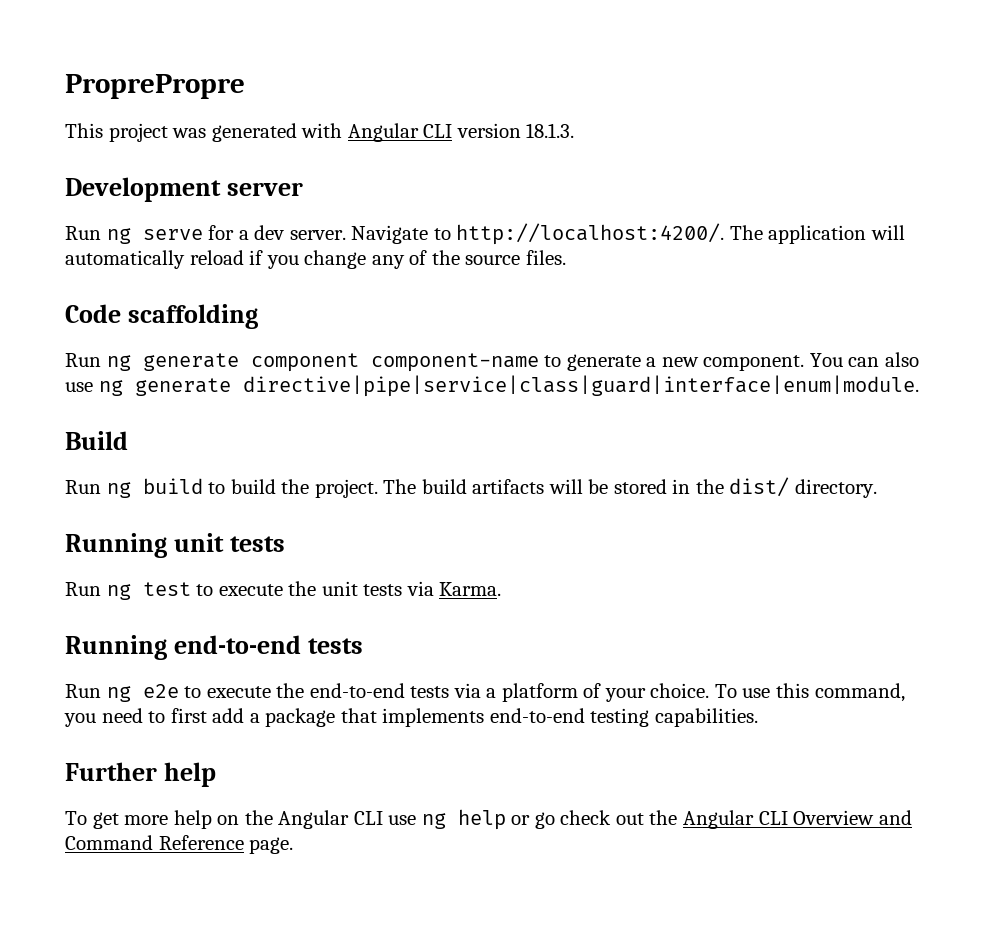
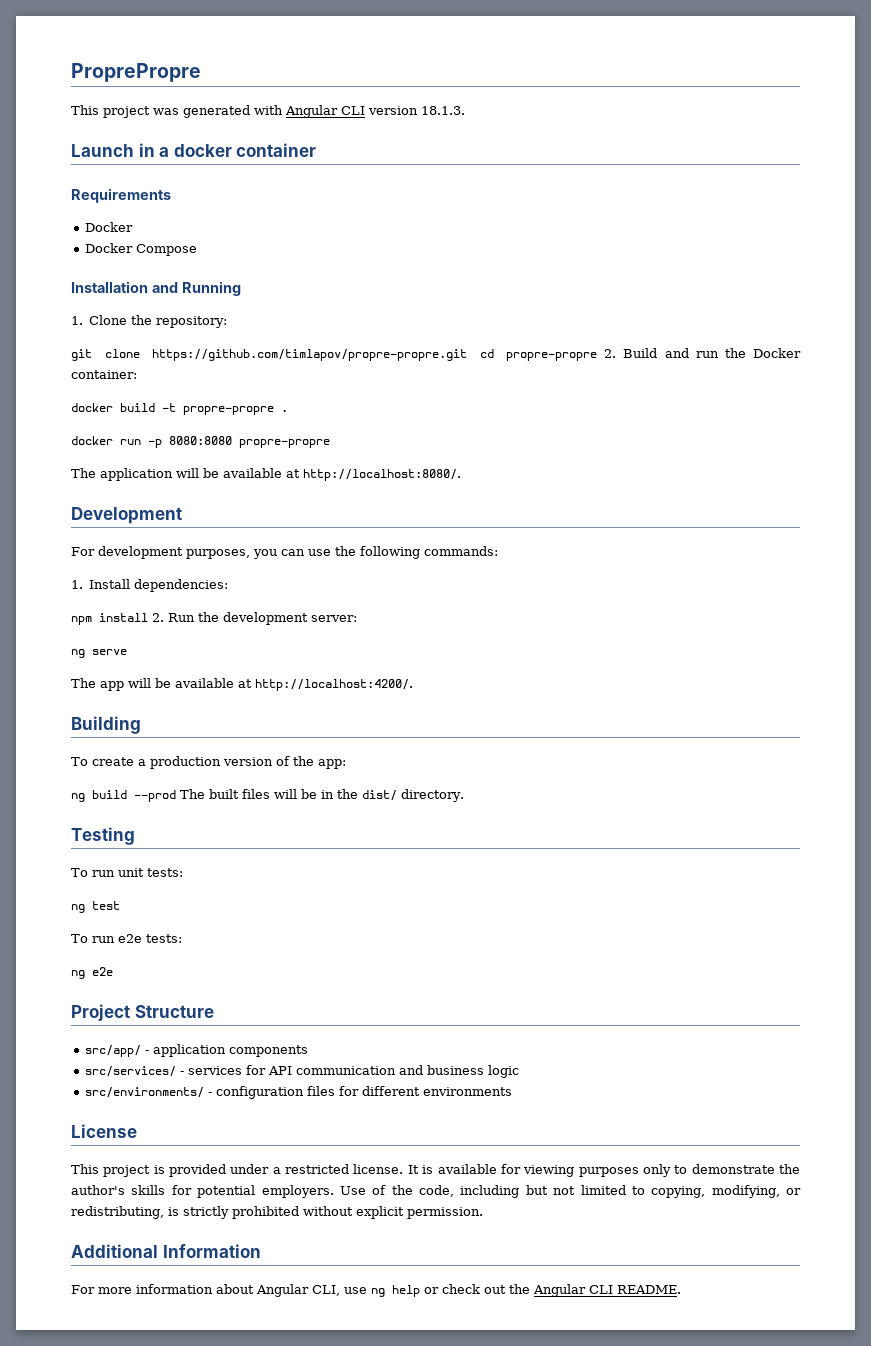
[65,177,303,202] [65,223,905,245] [65,250,566,269] [65,304,258,329] [65,352,919,372] [65,375,919,397] [65,431,128,450] [65,478,667,498] Development server // Run ng serve for a dev server. Navigate to http://localhost:4200/. The application will automatically reload if you change any of the source files. // Code scaffolding // Run ng generate component component-name to generate a new component. You can also use ng generate directive|pipe|service|class|guard|interface|enum|module. // Build // Run ng build to build the project. The build artifacts will be stored -> [71,143,317,157] [71,188,171,203] [84,222,133,232] [84,243,197,256] [71,281,241,296] [71,315,228,328] [71,348,802,361] [71,370,137,379] [71,403,288,415] [71,436,330,448] [71,468,461,481] [71,507,182,524] [71,546,498,559] [71,579,229,592] [71,612,357,625] [71,649,127,658] [71,678,413,691] [71,716,141,734] [71,756,346,769] [71,789,317,802] Launch in a docker container // Requirements // Docker // Docker Compose // Installation and Running // 1. Clone the repository: // git clone https://github.com/timlapov/propre-propre.git cd propre-propre 2. Build and run the Docker container: // docker build -t propre-propre . // docker run -p 8080:8080 propre-propre // The application will be available at http://localhost:8080/. // Development // For development purposes, you can use the following commands: // 1. Install dependencies: // npm install 2. Run the development server: // ng serve // The app will be available at http://localhost:4200/. // Building // To create a production version of the app: // ng build --prod The built files will be
[65,533,285,558] [65,581,502,600] [65,635,363,660] [65,683,905,702] [64,708,758,727] [65,762,216,787] [65,810,383,829] Running unit tests // Run ng test to execute the unit tests via Karma. // Running end-to-end tests // Run ng e2e to execute the end-to-end tests via a platform of your choice. To use this command, you need to first add a package that implements end-to-end testing capabilities. // Further help // To get more help on the Angular CLI -> [71,827,135,845] [71,868,183,877] [71,901,120,913] [71,934,182,943] [71,967,113,979] [71,1004,214,1021] [84,1044,308,1057] [84,1065,519,1078] [84,1086,512,1099] [71,1124,137,1138] [71,1164,801,1177] [71,1185,801,1198] [71,1206,483,1219] [71,1244,261,1258] [71,1284,340,1297] Testing // To run unit tests: // ng test // To run e2e tests: // ng e2e // Project Structure // src/app/ - application components // src/services/ - services for API communication and business logic // src/environments/ - configuration files for different environments // License // This project is provided under a restricted license. It is available for viewing purposes only to demonstrate the author's skills for potential employers. Use of the code, including but not limited to copying, modifying, or redistributing, is strictly prohibited without explicit permission. // Additional Information // For more information about Angular CLI,
[534,812,555,829] go -> (439, 1290) none
[793,810,912,825] [65,835,294,854] Overview and Command Reference page. -> [617,1285,681,1294] README.

